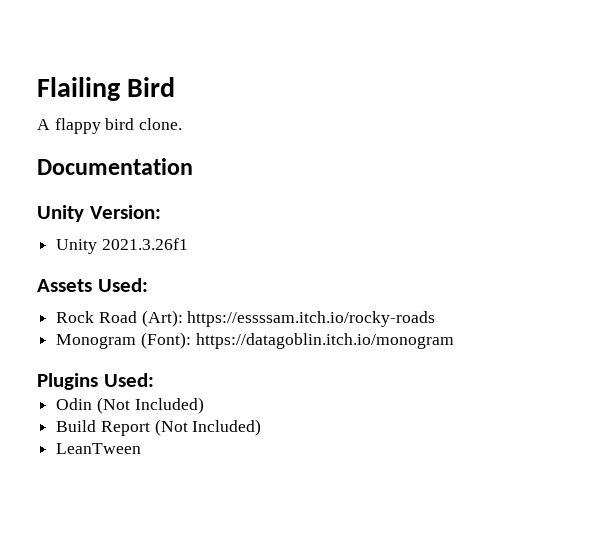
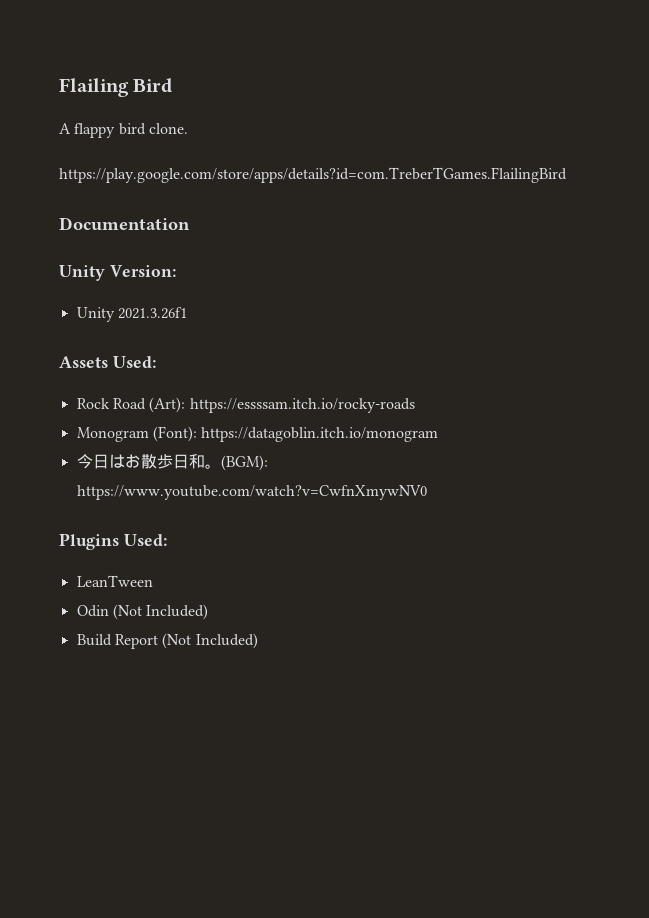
(183, 124) none -> [59,167,567,183] // https://play.google.com/store/apps/details?id=com.TreberTGames.FlailingBird
(454, 341) none -> [76,454,268,471] [76,485,427,500] // 今日はお散歩日和。(BGM): https://www.youtube.com/watch?v=CwfnXmywNV0
(154, 380) none -> [76,575,153,587] // LeanTween
[56,443,142,454] // LeanTween -> (258, 641) none

